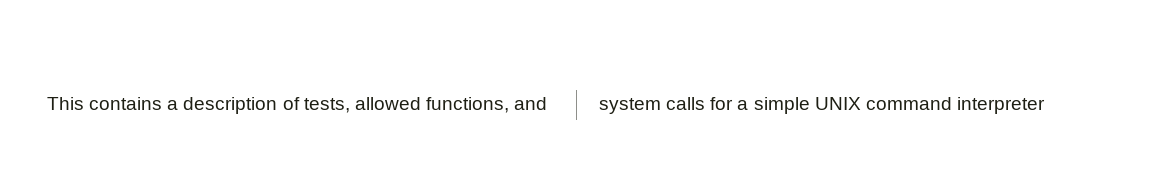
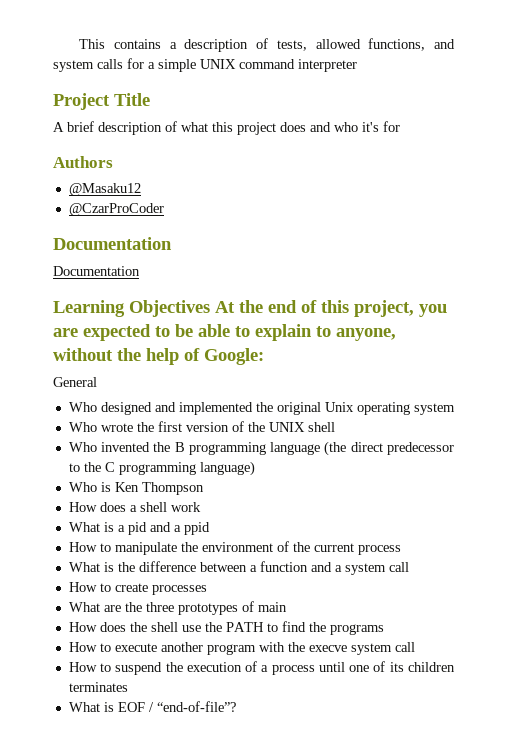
(1045, 105) none -> [53,93,150,110] [53,121,400,135] [53,156,113,168] [68,183,141,196] [68,203,164,216] [53,237,172,250] [53,266,140,276] [53,300,447,317] [53,324,396,341] [53,348,264,365] [53,377,97,387] [68,402,455,415] [68,421,335,432] [68,441,455,456] [68,461,255,476] [68,482,204,495] [68,502,201,512] [68,522,210,535] [68,541,401,555] [68,561,409,575] [68,582,207,595] [68,601,287,615] [68,621,384,635] [68,642,415,655] [68,661,455,675] [68,682,128,692] [68,701,236,712] // Project Title // A brief description of what this project does and who it's for // Authors // @Masaku12 // @CzarProCoder // Documentation // Documentation // Learning Objectives At the end of this project, you are expected to be able to explain to anyone, without the help of Google: // General // Who designed and implemented the original Unix operating system // Who wrote the first version of the UNIX shell // Who invented the B programming language (the direct predecessor to the C programming language) // Who is Ken Thompson // How does a shell work // What is a pid and a ppid // How to manipulate the environment of the current process // What is the difference between a function and a system call // How to create processes // What are the three prototypes of main // How does the shell use the PATH to find the programs // How to execute another program with the execve system call // How to suspend the execution of a process until one of its children terminates // What is EOF / “end-of-file”?

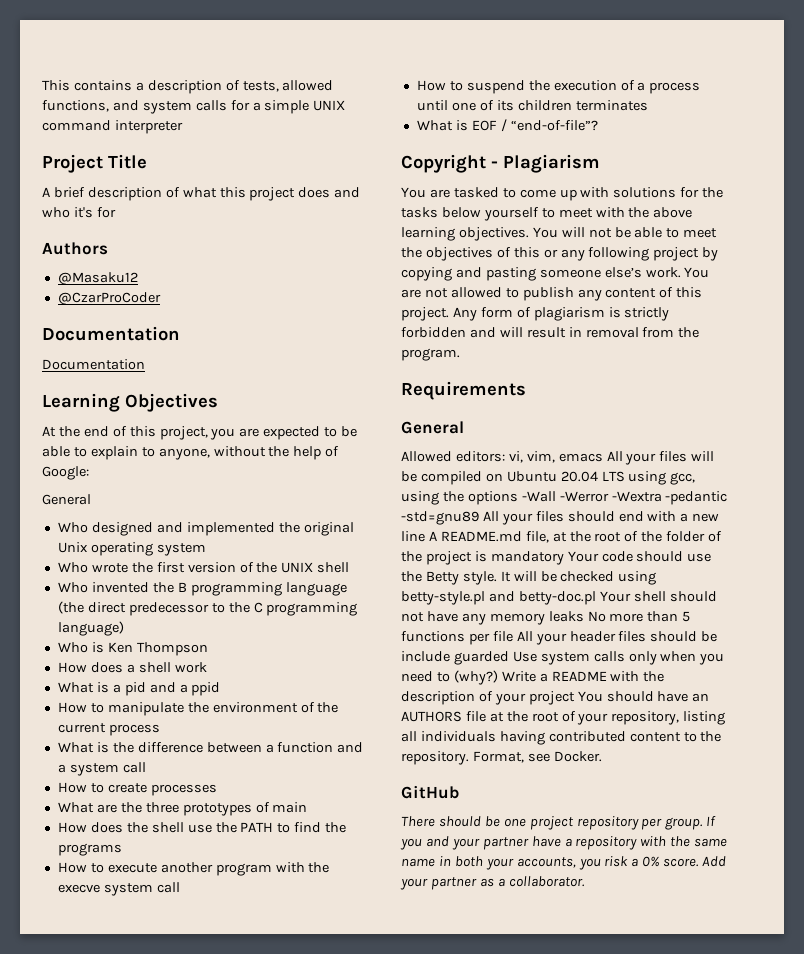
(210, 308) none -> (218, 402) //
(236, 706) none -> [401,154,600,173] [401,187,724,201] [401,207,693,221] [401,227,718,241] [401,247,719,261] [401,267,710,281] [401,287,703,301] [401,307,670,321] [401,327,700,338] [401,348,460,361] [401,381,526,400] [401,421,464,434] [401,451,715,465] [401,471,696,485] [401,491,728,505] [401,511,720,525] [401,531,723,543] [401,551,712,565] [401,571,657,585] [401,591,717,605] [401,611,691,625] [401,631,718,645] [401,651,725,665] [401,670,665,685] [401,691,710,705] [401,711,726,725] [401,731,722,745] [401,751,602,765] [401,785,459,799] [401,816,717,830] [400,836,728,850] [401,856,727,870] [400,876,585,890] // Copyright - Plagiarism // You are tasked to come up with solutions for the tasks below yourself to meet with the above learning objectives. You will not be able to meet the objectives of this or any following project by copying and pasting someone else’s work. You are not allowed to publish any content of this project. Any form of plagiarism is strictly forbidden and will result in removal from the program. // Requirements // General // Allowed editors: vi, vim, emacs All your files will be compiled on Ubuntu 20.04 LTS using gcc, using the options -Wall -Werror -Wextra -pedantic -std=gnu89 All your files should end with a new line A README.md file, at the root of the folder of the project is mandatory Your code should use the Betty style. It will be checked using betty-style.pl and betty-doc.pl Your shell should not have any memory leaks No more than 5 functions per file All your header files should be include guarded Use system calls only when you need to (why?) Write a README with the description of your project You should have an AUTHORS file at the root of your repository, listing all individuals having contributed content to the repository. Format, see Docker. // GitHub // There should be one project repository per group. If you and your partner have a repository with the same name in both your accounts, you risk a 0% score. Add your partner as a collaborator.

